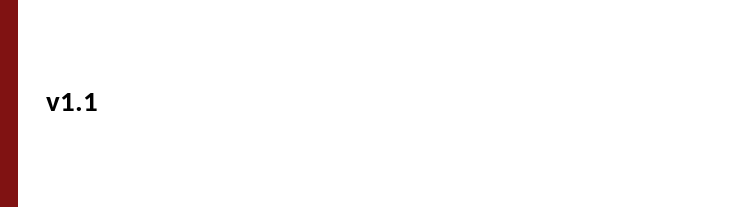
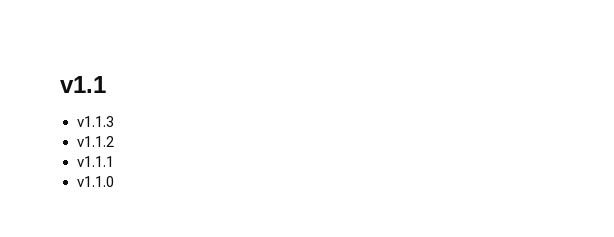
(98, 102) none -> [76,116,114,127] [76,136,114,147] [76,156,114,167] [76,176,114,187] // v1.1.3 // v1.1.2 // v1.1.1 // v1.1.0

